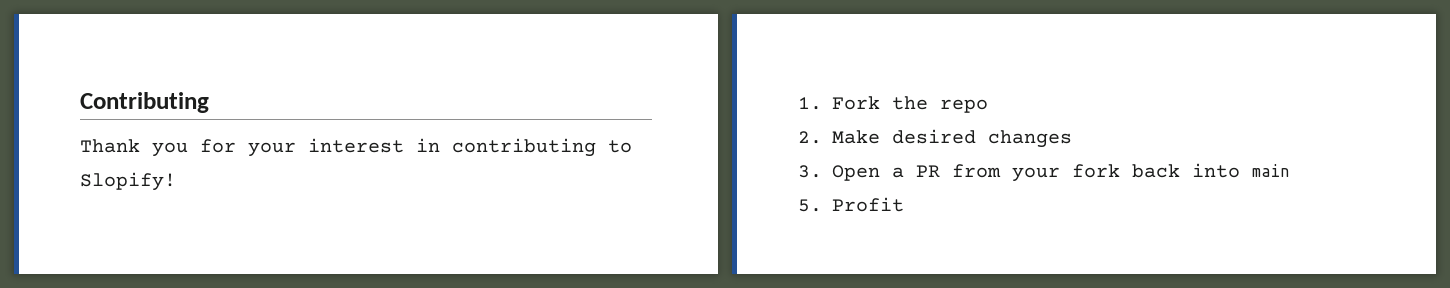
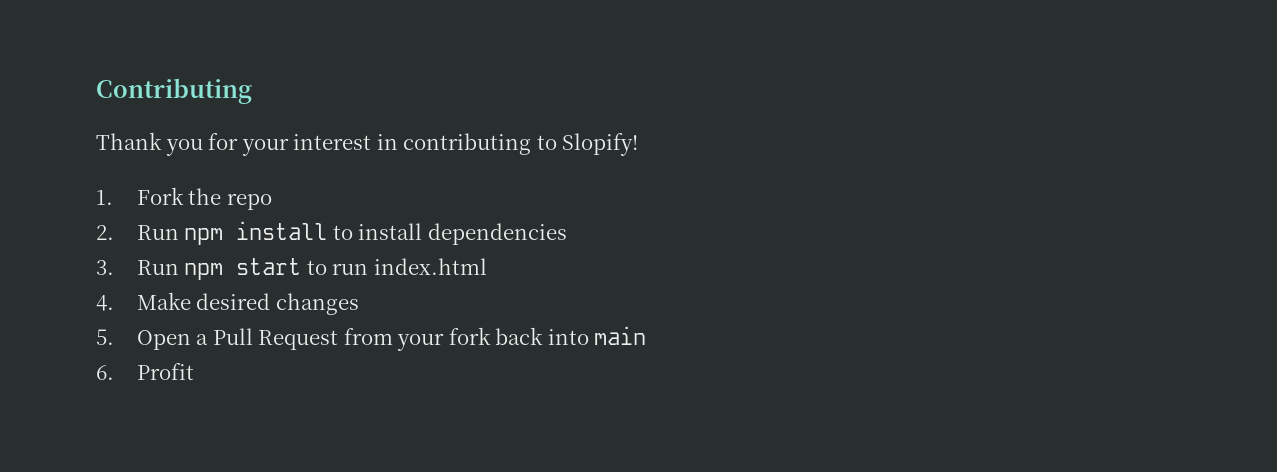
(822, 137) none -> [136,221,567,245] [96,258,487,280] [96,295,114,311] Run npm install to install dependencies // 3. Run npm start to run index.html // 4.
[798,165,822,178] 3. -> [96,329,114,345] 5.
[916,165,940,177] PR -> [212,328,339,350] Pull Request
[798,199,822,212] 5. -> [96,365,114,380] 6.

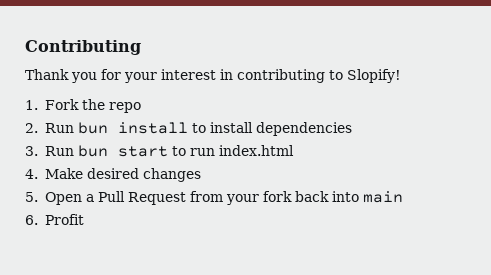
[184,228,224,245] npm -> [77,122,108,134] bun
[184,263,224,280] npm -> [77,145,108,157] bun

